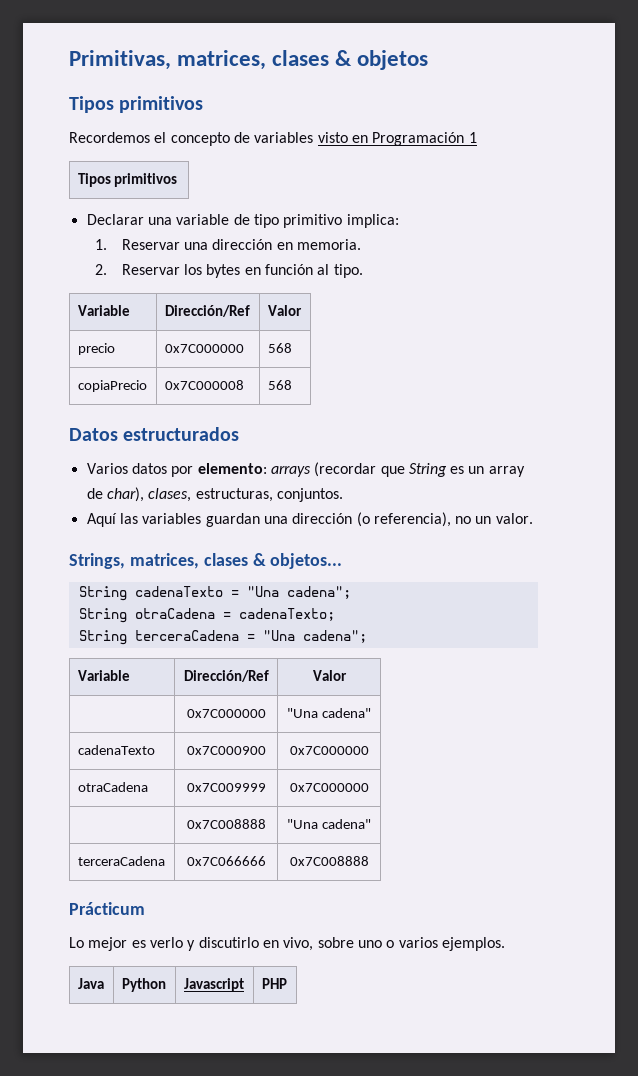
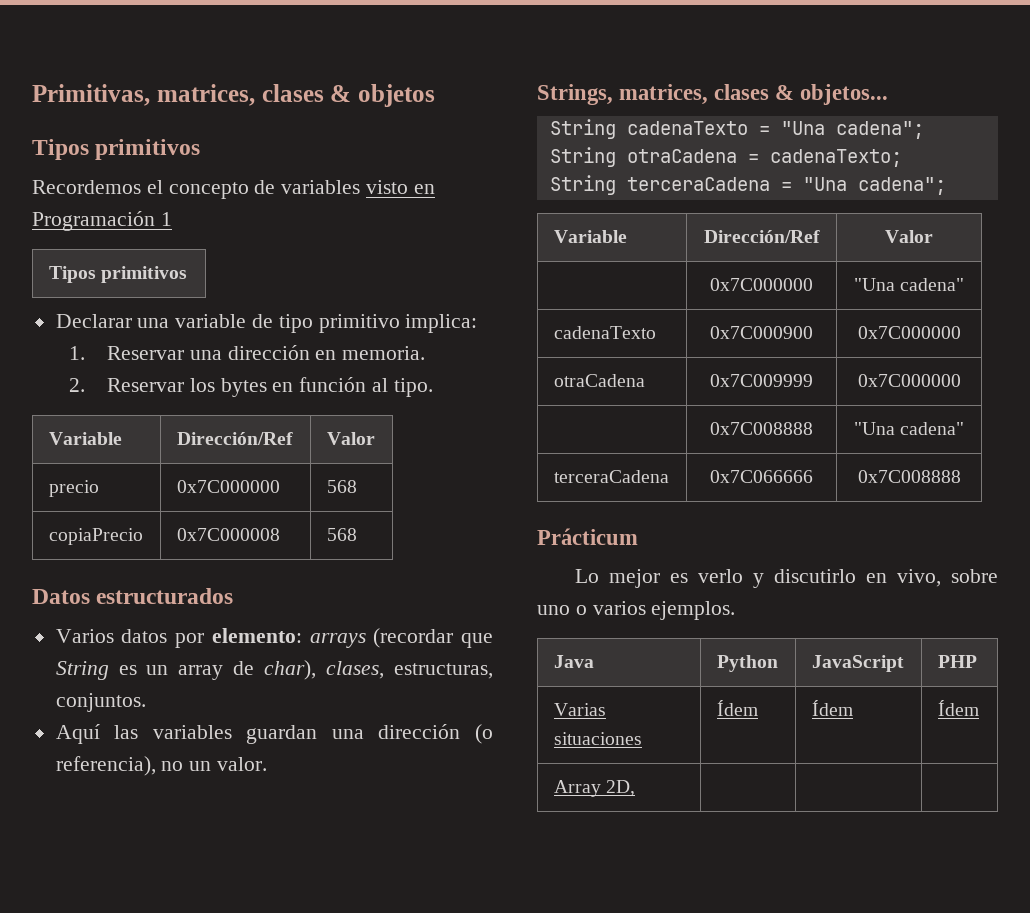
[183,978,244,992] Javascript -> [811,655,904,672] JavaScript
(287, 983) none -> [553,703,606,716] [553,732,642,745] [716,700,758,716] [811,700,853,716] [937,700,979,716] [553,780,635,797] // Varias situaciones | Ídem | Ídem | Ídem // Array 2D, | | |

